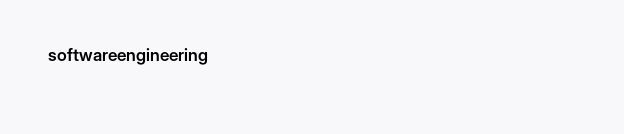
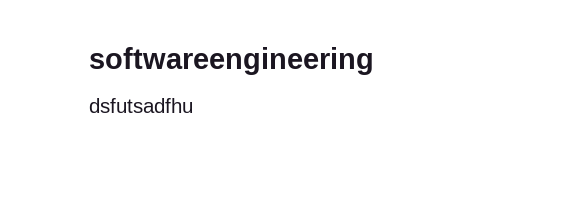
(208, 56) none -> [89,98,193,113] // dsfutsadfhu

